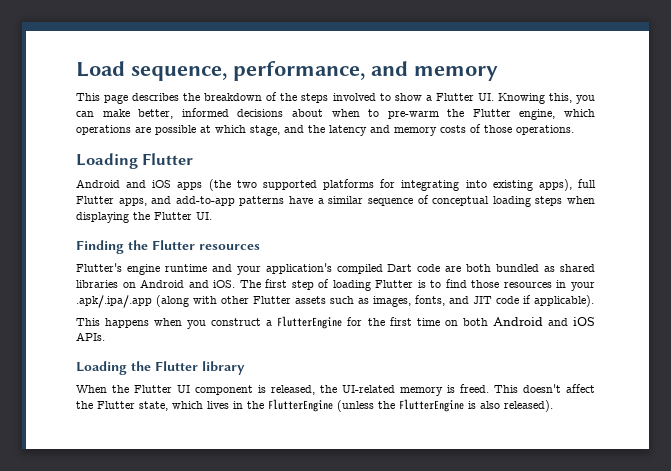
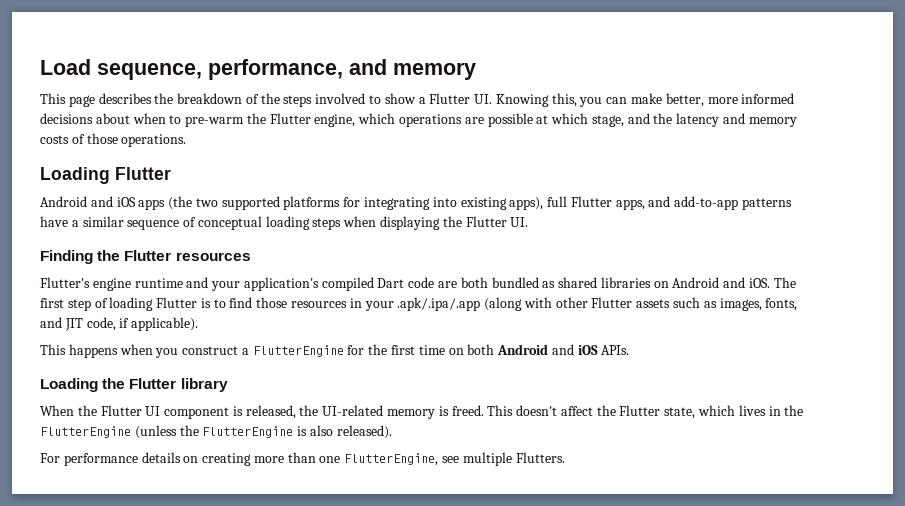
(174, 114) none -> [707,97,738,104] more
[496,296,519,304] code -> [86,317,116,331] code,
(553, 406) none -> [40,452,565,466] // For performance details on creating more than one FlutterEngine, see multiple Flutters.

